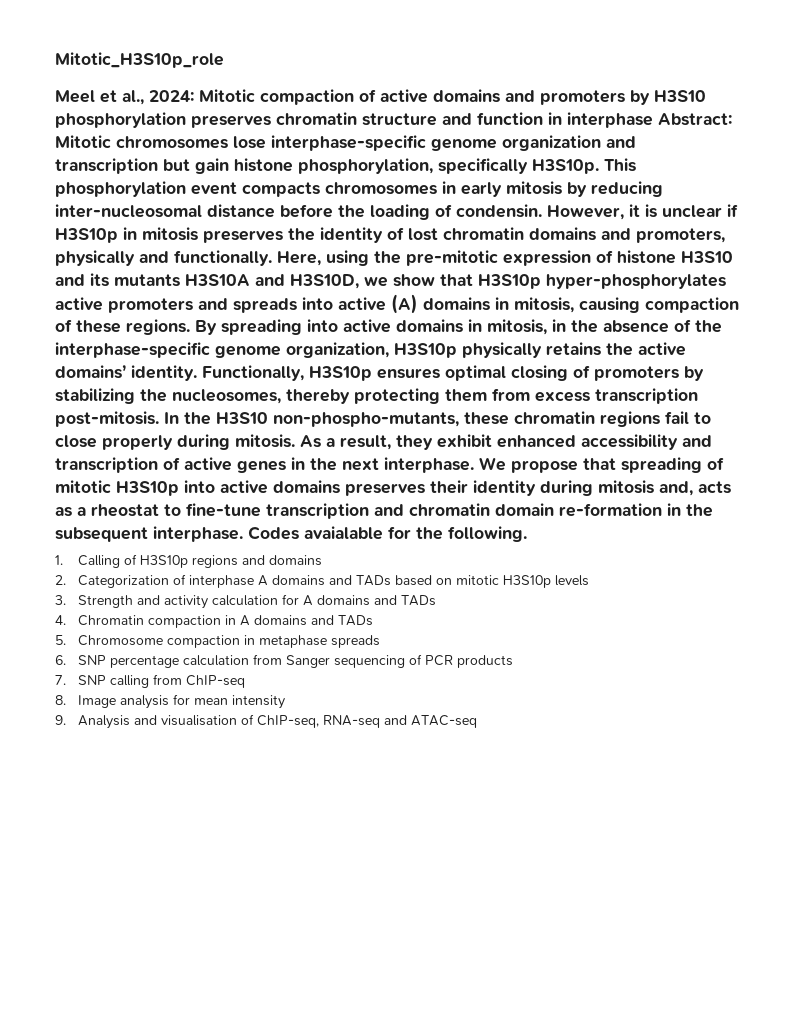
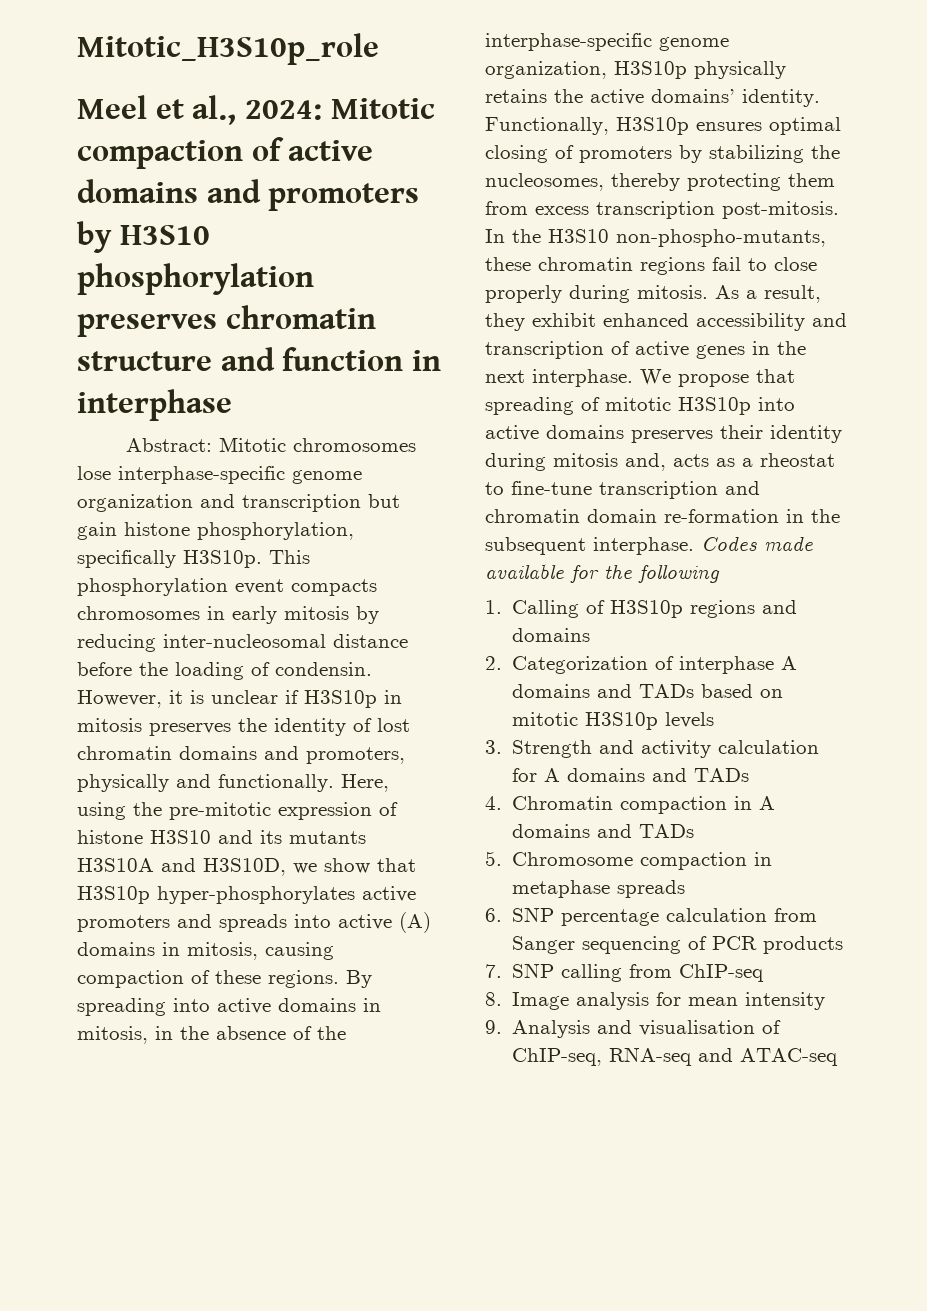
(653, 120) none -> (232, 405) //
[304,526,383,540] avaialable -> [764,536,813,551] [485,563,564,579] made available
[448,526,527,542] following. -> [638,564,720,583] following

